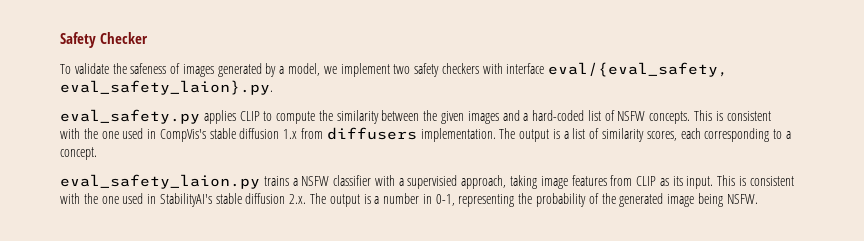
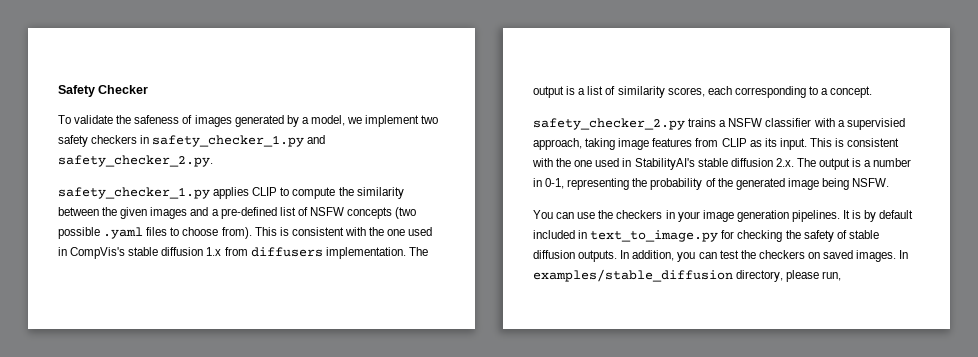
[482,62,729,77] [60,80,273,95] [60,109,200,124] with interface eval/{eval_safety, eval_safety_laion}.py. // eval_safety.py -> [140,135,326,147] [58,155,213,167] [58,187,210,199] in safety_checker_1.py and safety_checker_2.py. // safety_checker_1.py
[532,110,585,121] hard-coded -> [220,207,277,219] pre-defined
[649,111,691,124] concepts. -> [347,207,417,219] [58,227,252,239] concepts (two possible .yaml files to choose from).
[60,174,260,189] eval_safety_laion.py -> [533,118,685,130] safety_checker_2.py
(758, 199) none -> [533,210,914,222] [533,230,879,242] [533,250,909,262] [533,269,842,282] // You can use the checkers in your image generation pipelines. It is by default included in text_to_image.py for checking the safety of stable diffusion outputs. In addition, you can test the checkers on saved images. In examples/stable_diffusion directory, please run,

